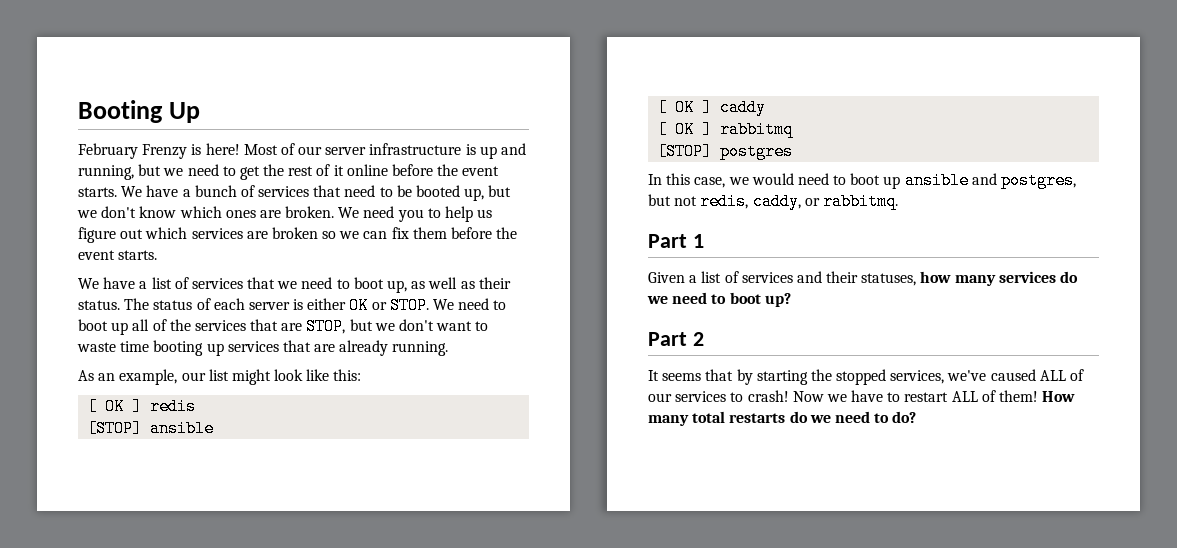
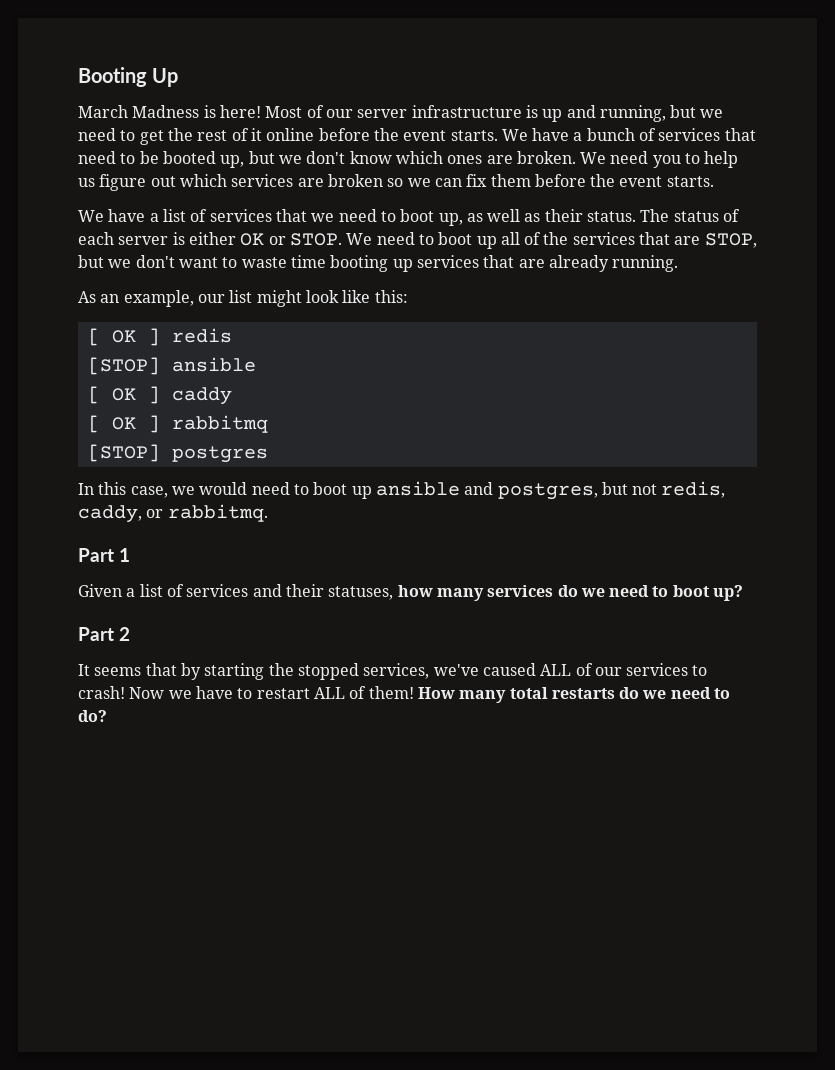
[78,143,188,159] February Frenzy -> [78,105,200,118] March Madness

